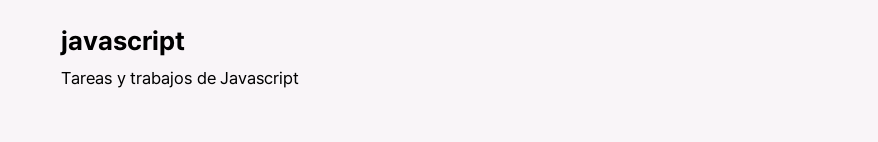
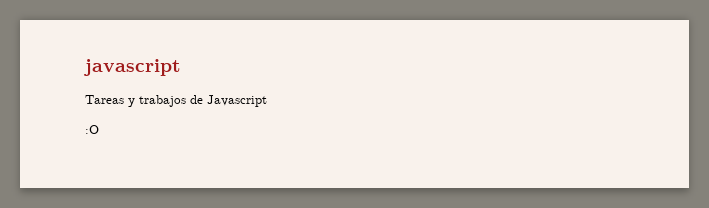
(300, 79) none -> [85,125,99,134] // :O

